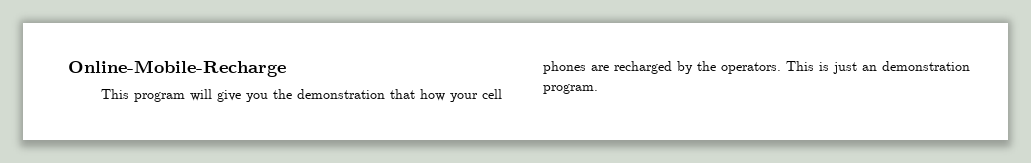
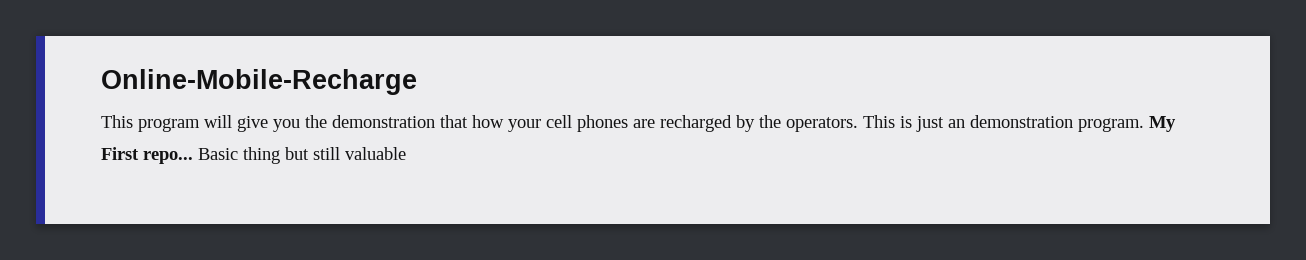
(598, 89) none -> [1149,116,1176,132] [101,147,406,164] My First repo... Basic thing but still valuable

